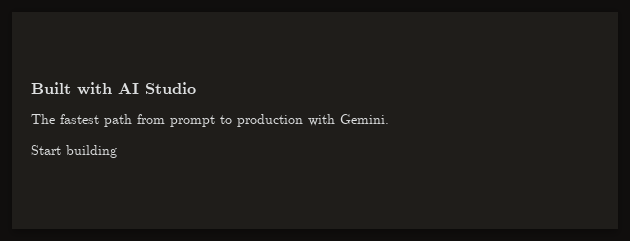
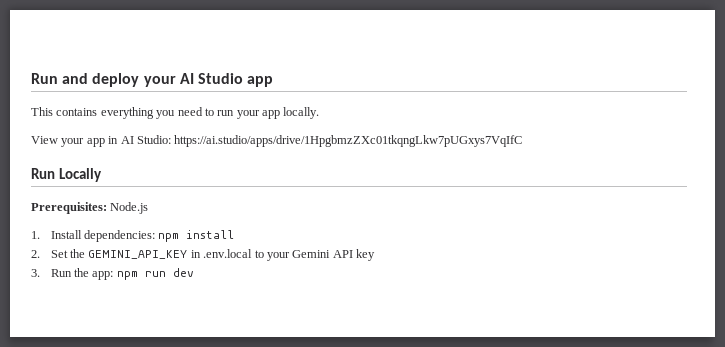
[31,82,196,95] [31,114,389,127] [31,145,117,158] Built with AI Studio // The fastest path from prompt to production with Gemini. // Start building -> [31,73,274,87] [31,107,320,119] [31,135,523,147] [31,168,102,182] [31,202,149,214] [31,230,235,242] [31,249,376,261] [31,268,194,280] Run and deploy your AI Studio app // This contains everything you need to run your app locally. // View your app in AI Studio: https://ai.studio/apps/drive/1HpgbmzZXc01tkqngLkw7pUGxys7VqIfC // Run Locally // Prerequisites: Node.js // 1. Install dependencies: npm install // 2. Set the GEMINI_API_KEY in .env.local to your Gemini API key // 3. Run the app: npm run dev

